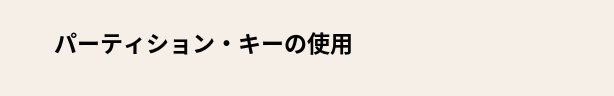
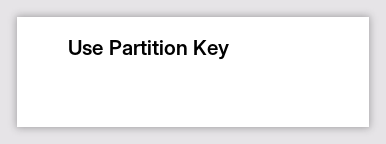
[54,32,353,55] パーティション・キーの使用 -> [68,40,230,60] Use Partition Key

